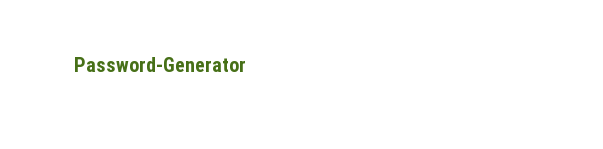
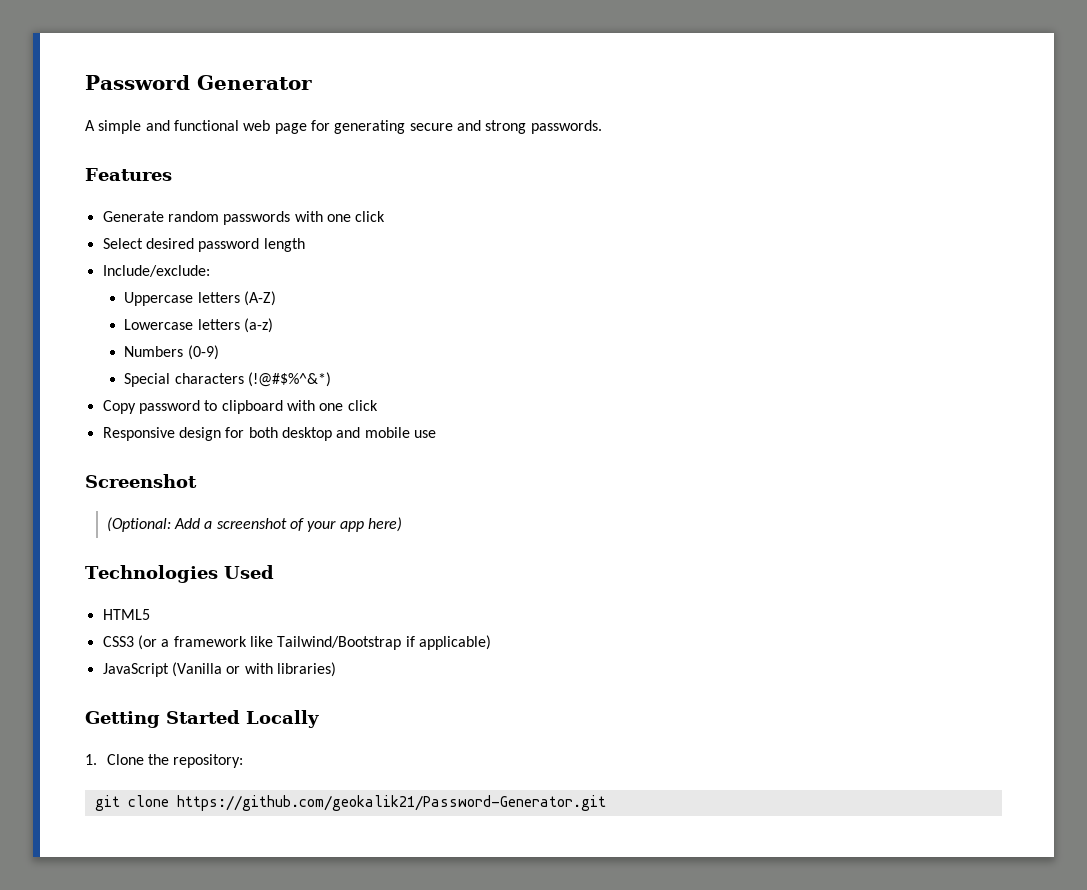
[74,57,246,72] Password-Generator -> [85,75,312,90] [85,120,602,134] [85,168,172,181] [102,211,386,225] [102,238,305,252] [102,265,210,277] [124,291,277,306] [124,318,274,333] [124,345,219,360] [124,372,332,387] [102,400,378,414] [102,427,436,441] [85,474,197,488] [106,517,403,532] [85,565,274,583] [102,609,150,620] [102,635,491,650] [102,662,336,677] [85,710,319,728] [85,754,244,768] [94,795,606,811] Password Generator // A simple and functional web page for generating secure and strong passwords. // Features // Generate random passwords with one click // Select desired password length // Include/exclude: // Uppercase letters (A-Z) // Lowercase letters (a-z) // Numbers (0-9) // Special characters (!@#$%^&*) // Copy password to clipboard with one click // Responsive design for both desktop and mobile use // Screenshot // (Optional: Add a screenshot of your app here) // Technologies Used // HTML5 // CSS3 (or a framework like Tailwind/Bootstrap if applicable) // JavaScript (Vanilla or with libraries) // Getting Started Locally // 1. Clone the repository: // git clone https://github.com/geokalik21/Password-Generator.git

